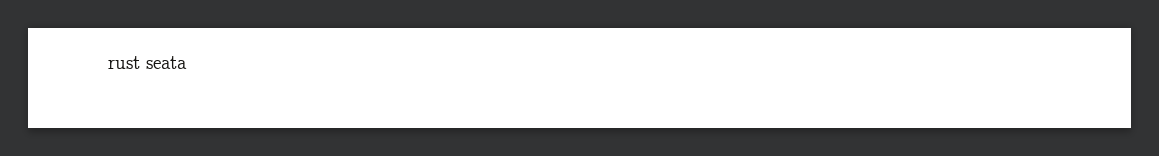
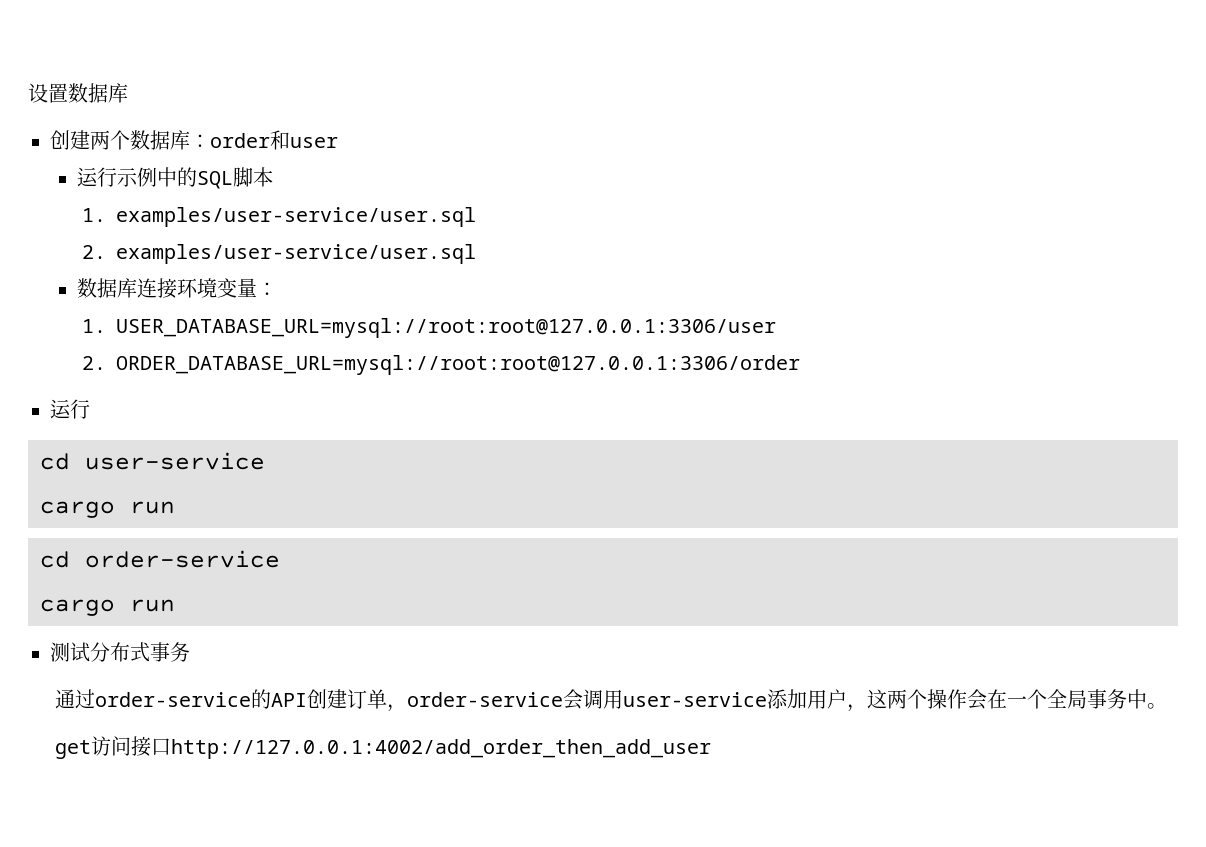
[108,56,187,69] rust seata -> [28,83,128,103] [50,130,338,150] [77,167,274,189] [82,207,477,227] [82,244,477,264] [77,278,278,299] [82,318,777,338] [82,355,801,375] [50,399,90,419] [40,452,265,470] [40,501,175,518] [40,550,280,568] [40,599,175,616] [50,642,190,662] [55,689,1168,712] [55,736,712,759] 设置数据库 // 创建两个数据库：order和user // 运行示例中的SQL脚本 // 1. examples/user-service/user.sql // 2. examples/user-service/user.sql // 数据库连接环境变量： // 1. USER_DATABASE_URL=mysql://root:root@127.0.0.1:3306/user // 2. ORDER_DATABASE_URL=mysql://root:root@127.0.0.1:3306/order // 运行 // cd user-service // cargo run // cd order-service // cargo run // 测试分布式事务 // 通过order-service的API创建订单，order-service会调用user-service添加用户，这两个操作会在一个全局事务中。 // get访问接口http://127.0.0.1:4002/add_order_then_add_user

